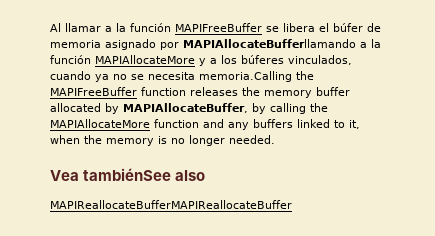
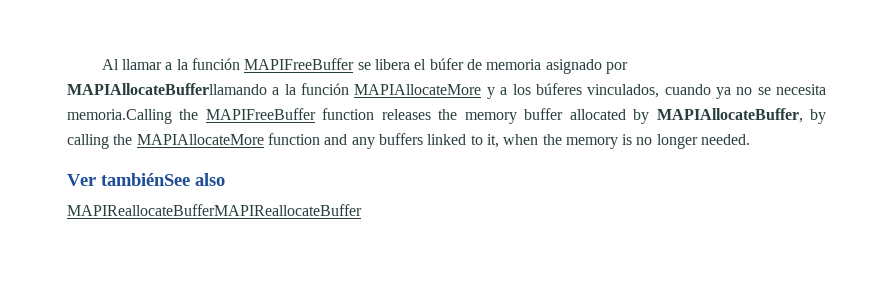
[50,170,79,181] Vea -> [67,174,96,186] Ver

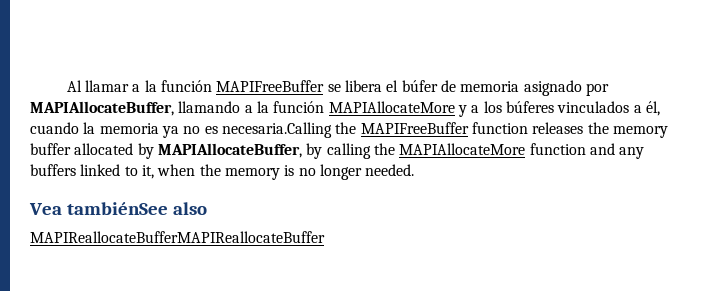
[67,83,267,95] MAPIAllocateBufferllamando -> [30,101,241,116] MAPIAllocateBuffer, llamando
[587,84,826,99] [67,109,172,124] vinculados, cuando ya no se necesita memoria.Calling -> [557,101,660,116] [30,122,332,138] vinculados a él, cuando la memoria ya no es necesaria.Calling
[67,174,96,186] Ver -> [29,203,62,215] Vea

